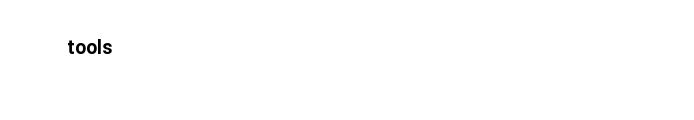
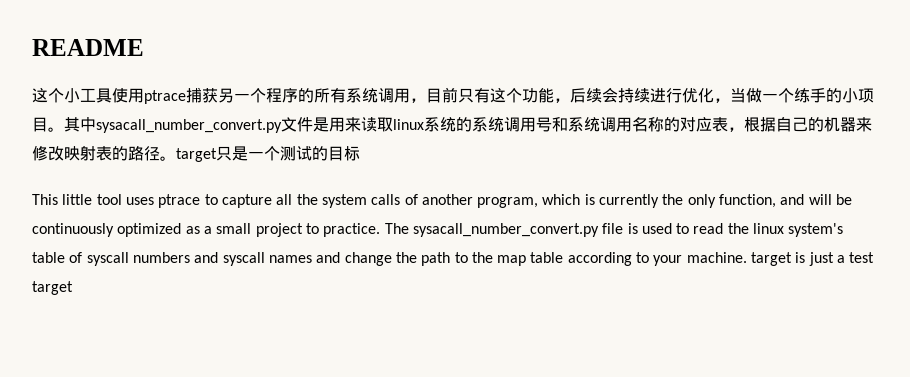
[67,39,113,54] tools -> [32,39,144,56] [32,87,874,104] [32,117,872,133] [32,145,360,162] [32,194,853,208] [32,223,844,237] [32,252,875,266] [32,281,73,295] README // 这个小工具使用ptrace捕获另一个程序的所有系统调用，目前只有这个功能，后续会持续进行优化，当做一个练手的小项目。其中sysacall_number_convert.py文件是用来读取linux系统的系统调用号和系统调用名称的对应表，根据自己的机器来修改映射表的路径。target只是一个测试的目标 // This little tool uses ptrace to capture all the system calls of another program, which is currently the only function, and will be continuously optimized as a small project to practice. The sysacall_number_convert.py file is used to read the linux system's table of syscall numbers and syscall names and change the path to the map table according to your machine. target is just a test target

